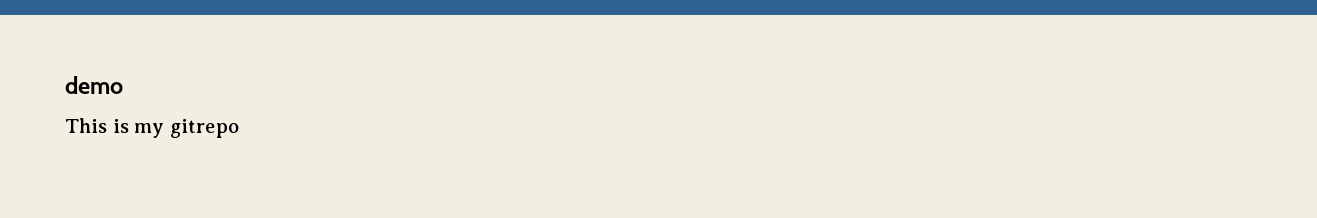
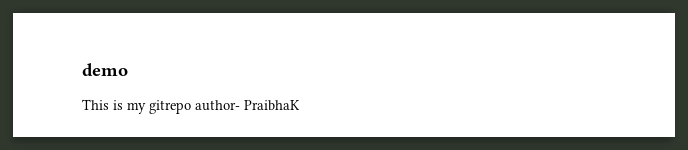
(239, 128) none -> [195,100,300,111] author- PraibhaK

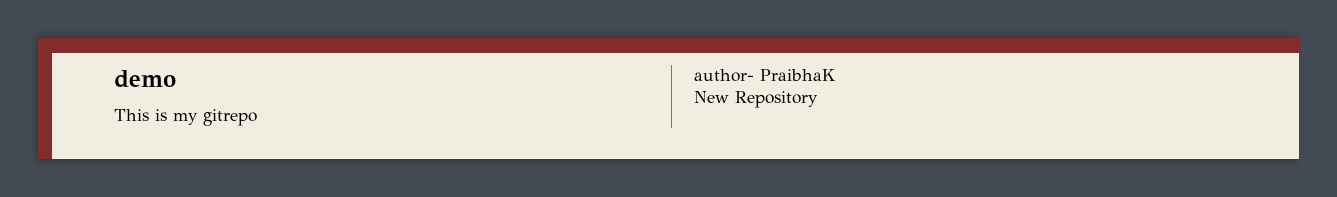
(191, 107) none -> (257, 117) //
(300, 105) none -> [694,91,818,108] // New Repository

